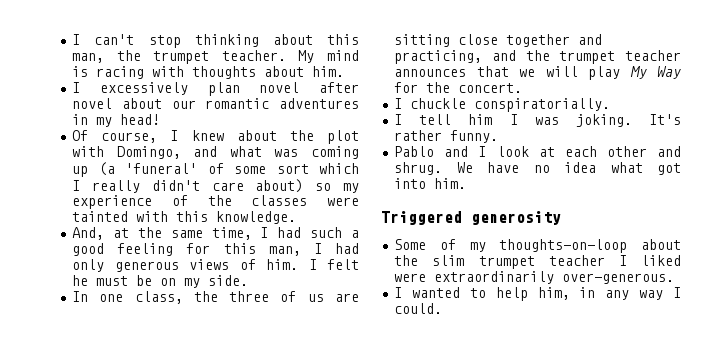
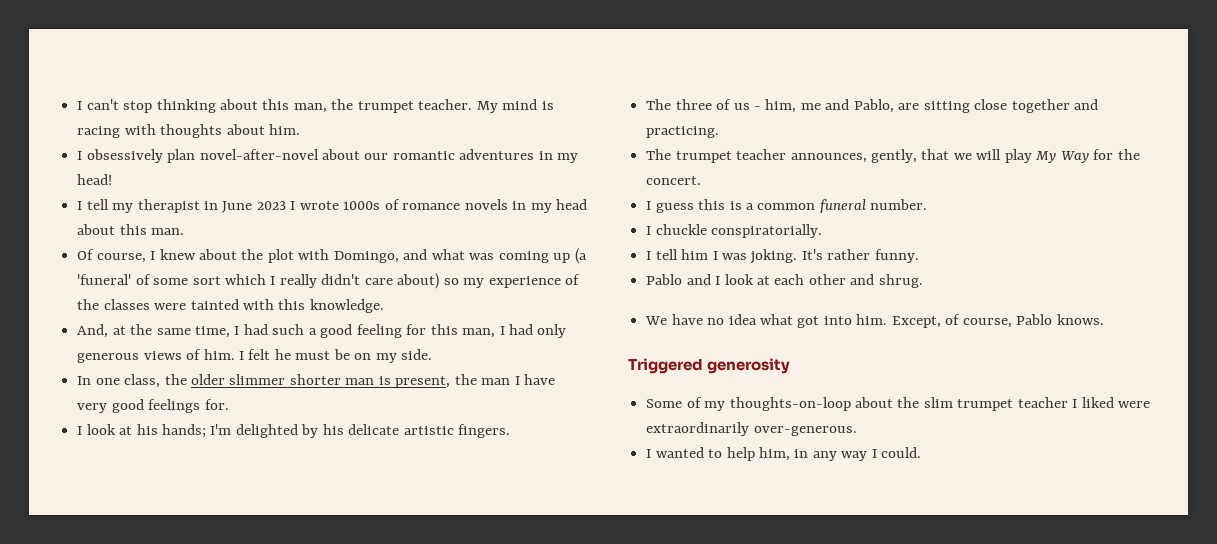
[99,82,359,96] [72,98,113,109] excessively plan novel after novel -> [86,149,319,163] obsessively plan novel-after-novel
(161, 119) none -> [77,199,587,213] [77,224,185,235] // I tell my therapist in June 2023 I wrote 1000s of romance novels in my head about this man.
[229,291,324,302] three of us -> [190,374,556,388] [77,399,229,413] [77,424,511,438] [646,99,894,113] older slimmer shorter man is present, the man I have very good feelings for. // I look at his hands; I'm delighted by his delicate artistic fingers. // The three of us - him, me and Pablo,
[394,50,681,64] [394,69,467,77] practicing, and the trumpet teacher announces -> [646,126,720,138] [646,149,917,163] practicing. // The trumpet teacher announces, gently,
(523, 88) none -> [646,199,928,213] // I guess this is a common funeral number.
(443, 168) none -> (923, 281) //
(467, 183) none -> [891,314,1104,328] Except, of course, Pablo knows.

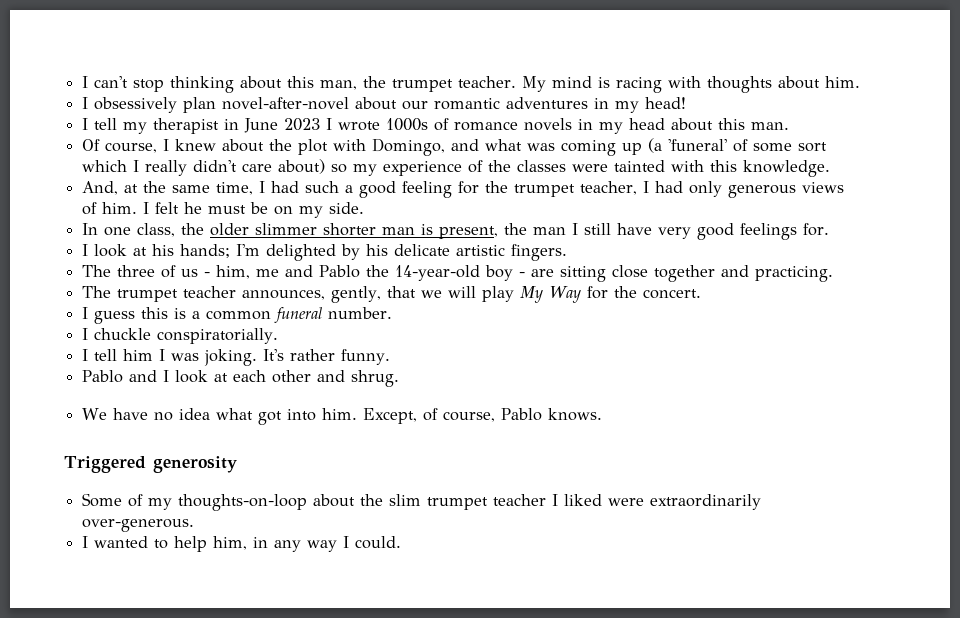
[430,324,496,338] this man, -> [485,181,638,197] the trumpet teacher,
(520, 380) none -> [584,223,612,235] still
[853,99,894,113] Pablo, -> [319,265,526,281] Pablo the 14-year-old boy -

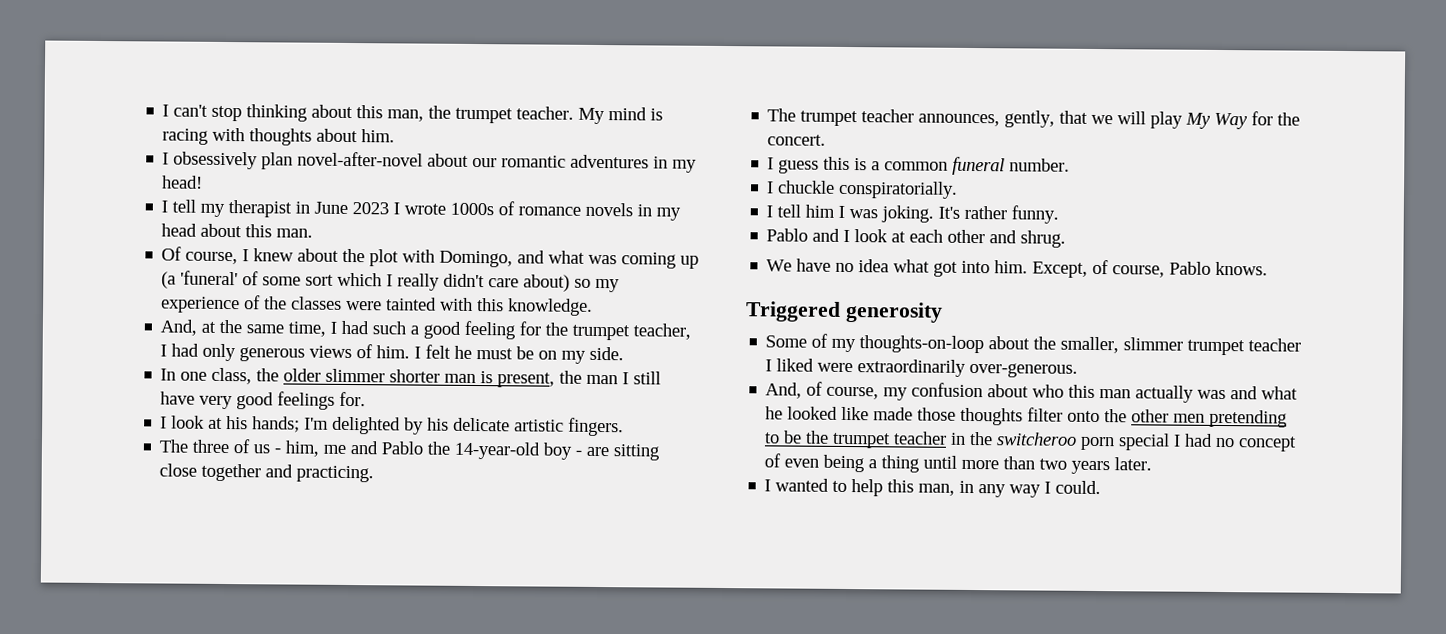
[389,494,422,506] slim -> [1060,336,1184,354] smaller, slimmer
(195, 525) none -> [765,381,1299,403] [765,406,1288,428] [764,430,1298,452] [764,453,1153,475] // And, of course, my confusion about who this man actually was and what he looked like made those thoughts filter onto the other men pretending to be the trumpet teacher in the switcheroo porn special I had no concept of even being a thing until more than two years later.
[213,536,248,550] him, -> [887,479,956,496] this man,

